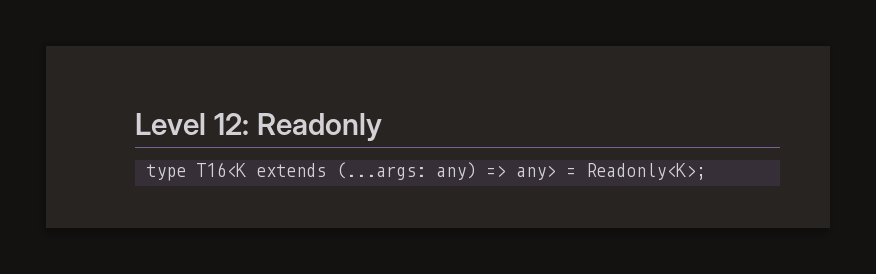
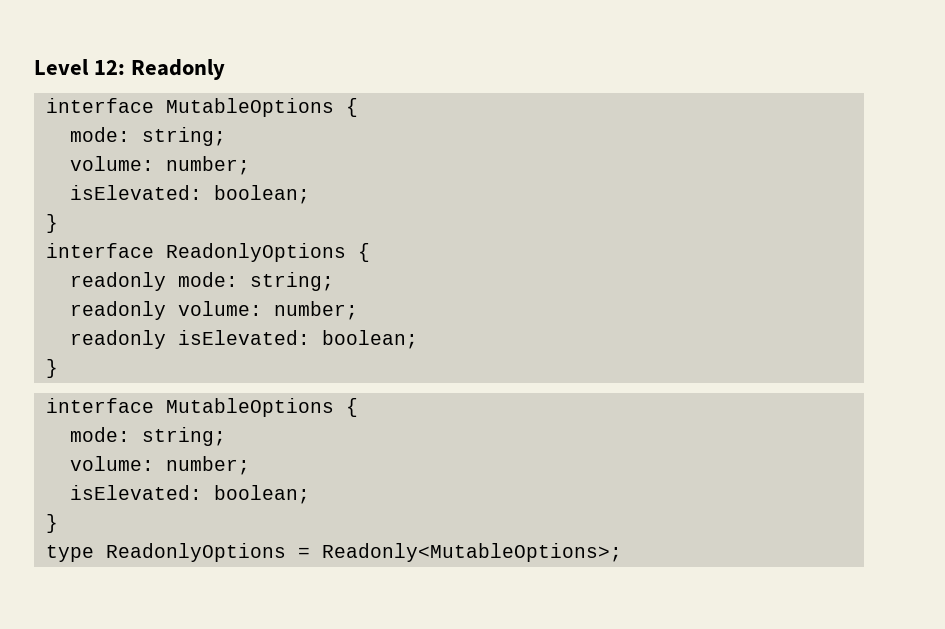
[146,162,707,181] type T16<K extends (...args: any) => any> = Readonly<K>; -> [45,98,358,117] [69,127,226,146] [69,156,250,175] [69,185,310,204] [45,214,58,233] [45,243,370,262] [69,272,334,291] [69,301,358,320] [69,330,418,349] [45,359,58,378] [45,398,358,417] [69,427,226,446] [69,456,250,475] [69,485,310,504] [45,514,58,533] [45,543,622,562] interface MutableOptions { // mode: string; // volume: number; // isElevated: boolean; // } // interface ReadonlyOptions { // readonly mode: string; // readonly volume: number; // readonly isElevated: boolean; // } // interface MutableOptions { // mode: string; // volume: number; // isElevated: boolean; // } // type ReadonlyOptions = Readonly<MutableOptions>;

